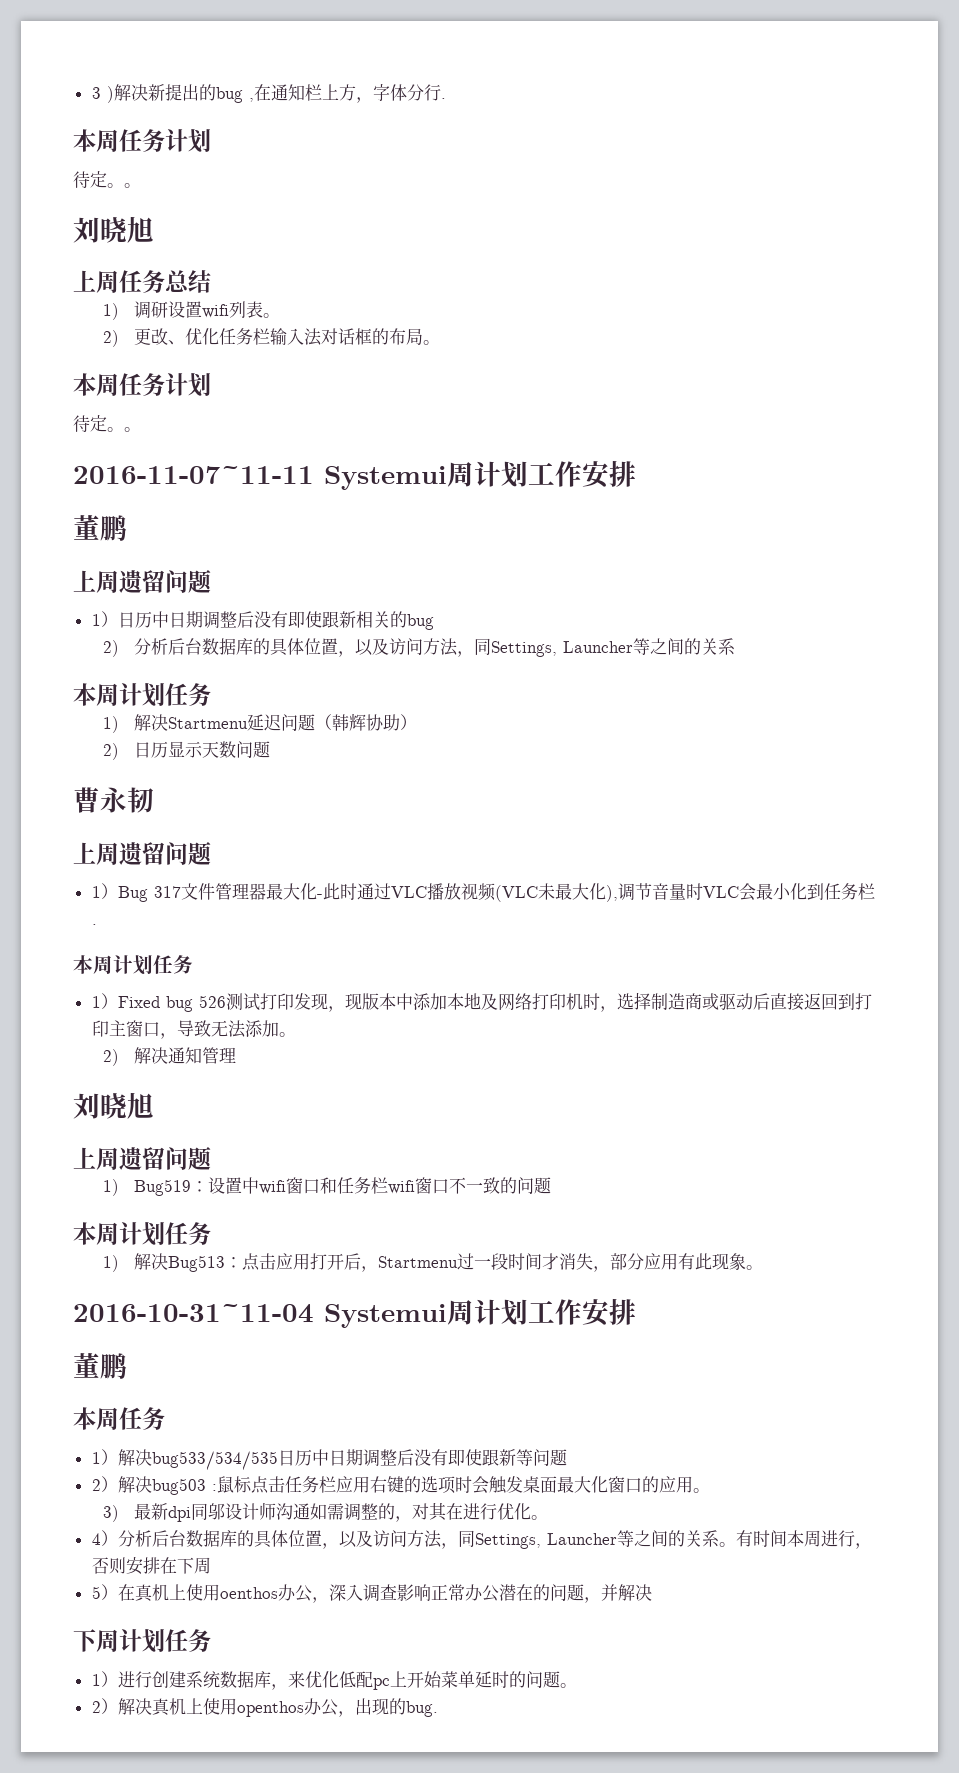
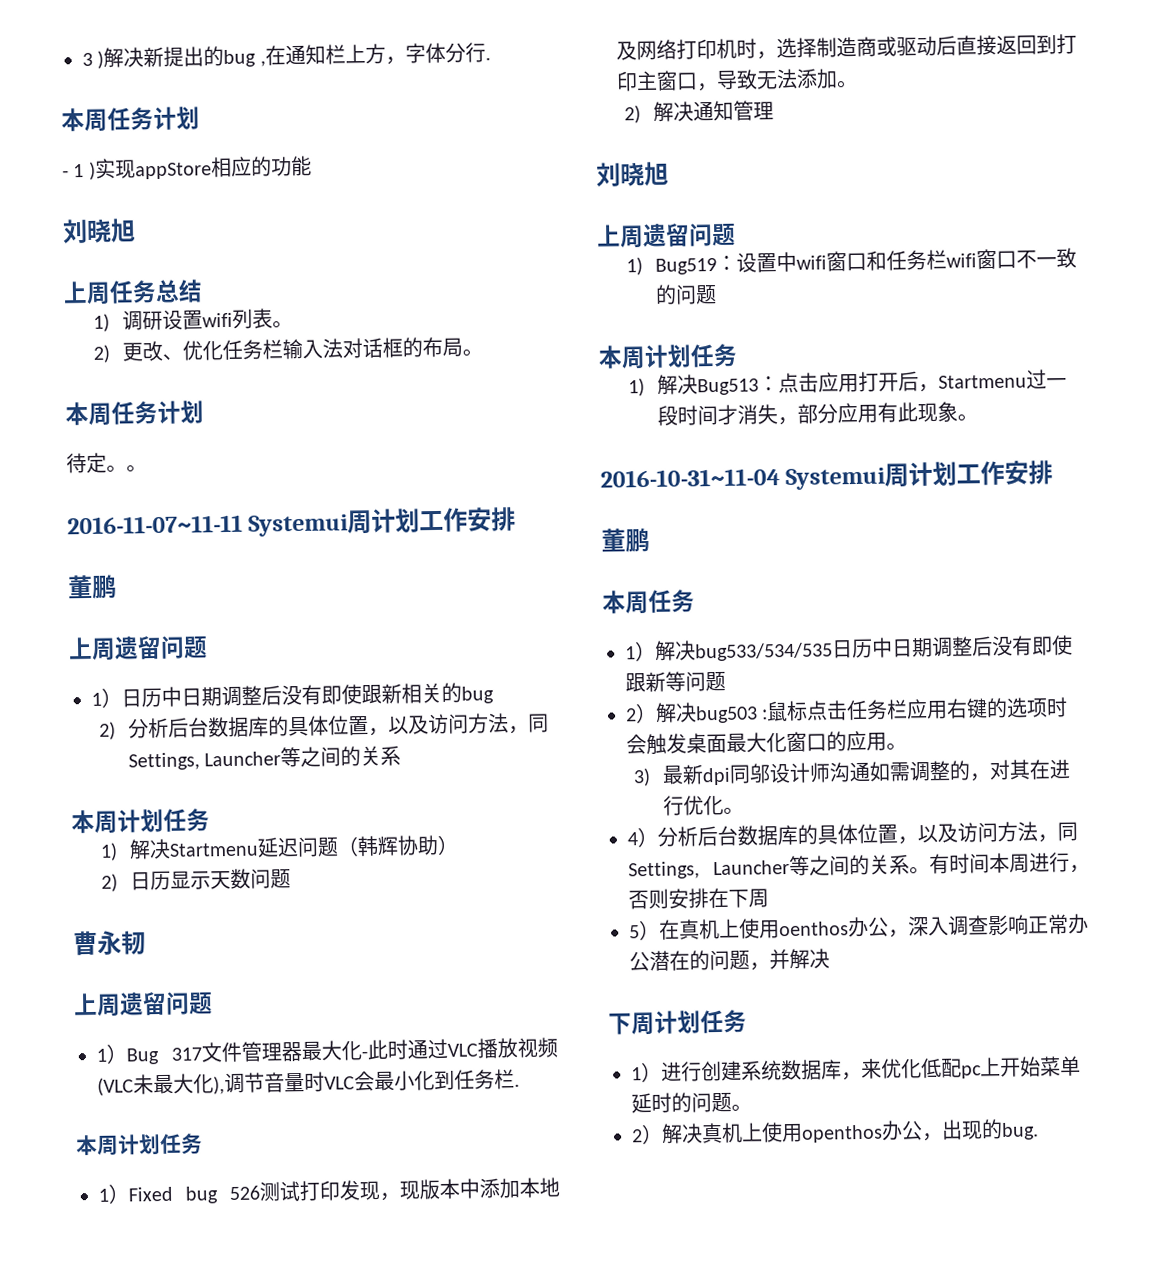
[73,171,141,188] 待定。。 -> [62,155,312,180] - 1 )实现appStore相应的功能

